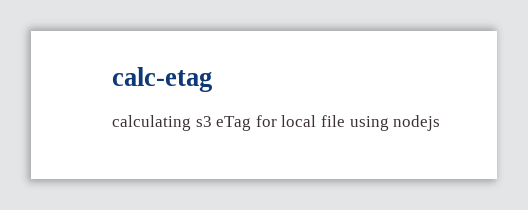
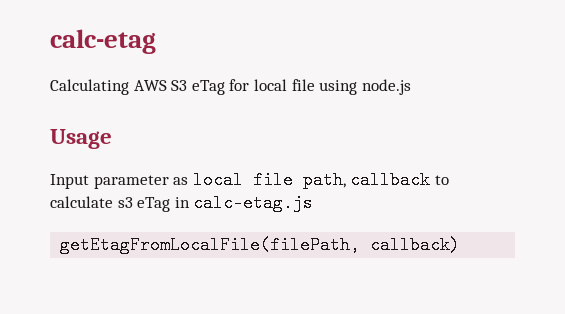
[112,115,212,131] calculating s3 -> [50,79,188,95] Calculating AWS S3
[393,115,441,131] nodejs -> [361,79,411,95] [50,129,112,149] [50,171,449,189] [50,194,314,212] [60,236,461,254] node.js // Usage // Input parameter as local file path, callback to calculate s3 eTag in calc-etag.js // getEtagFromLocalFile(filePath, callback)

